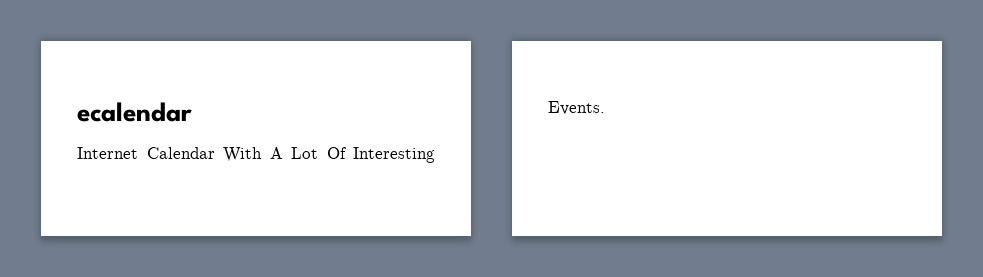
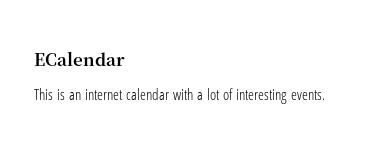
[77,102,192,122] [77,147,435,163] [548,101,605,115] ecalendar // Internet Calendar With A Lot Of Interesting Events. -> [34,51,125,66] [34,88,325,104] ECalendar // This is an internet calendar with a lot of interesting events.

